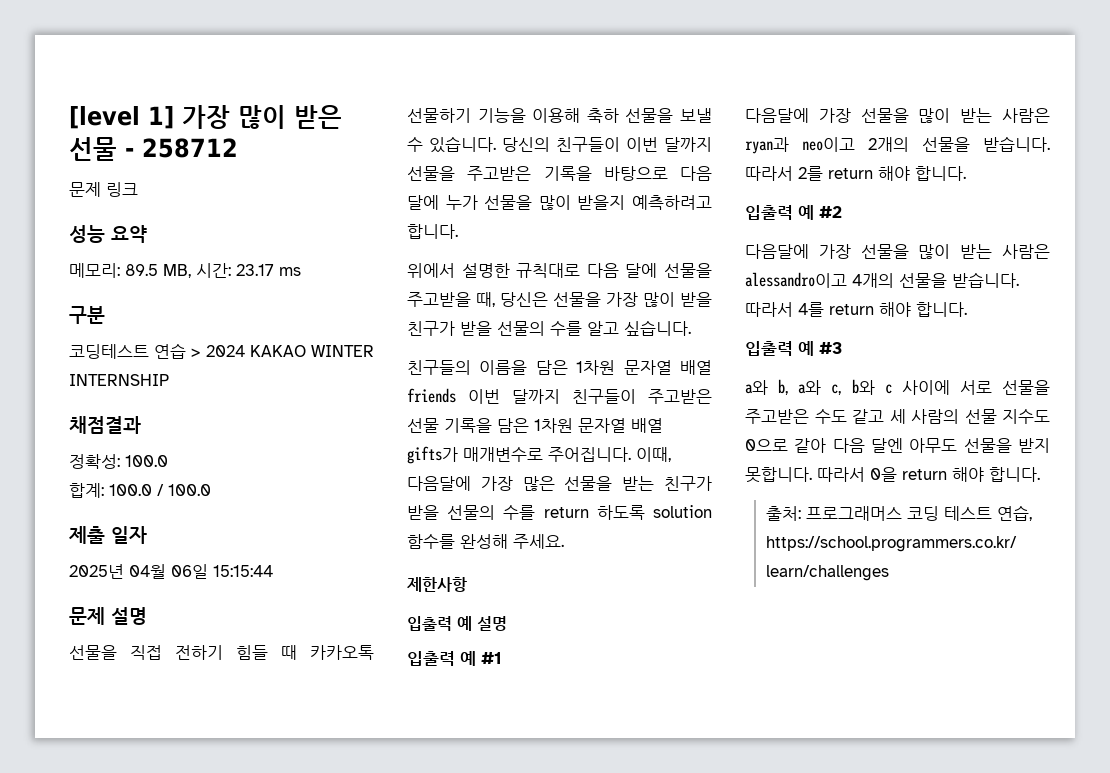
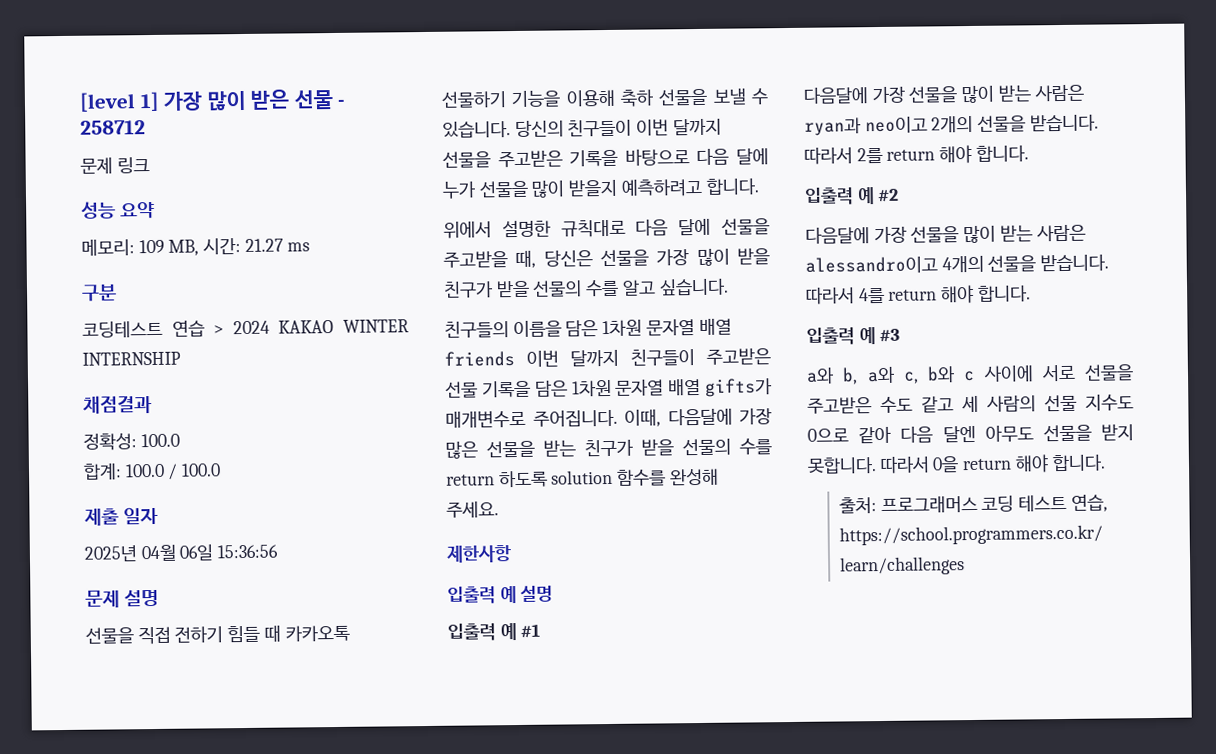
[125,264,158,276] 89.5 -> [138,239,165,254] 109
[236,264,274,276] 23.17 -> [244,238,284,252] 21.27
[213,565,273,577] 15:15:44 -> [217,544,279,559] 15:36:56

